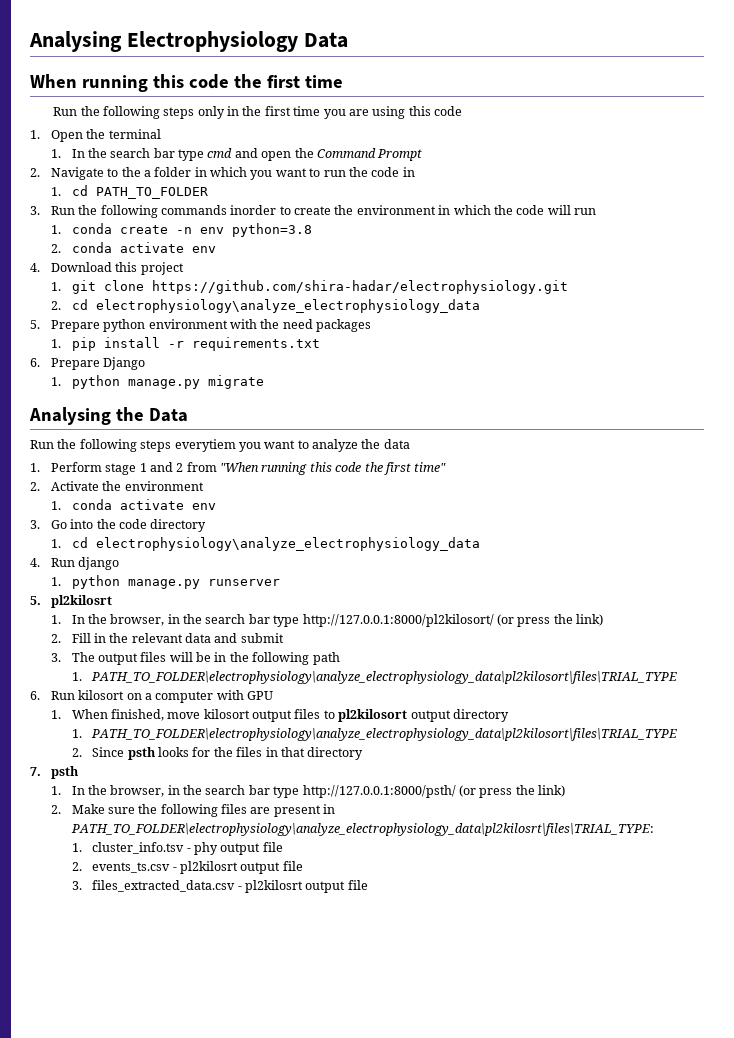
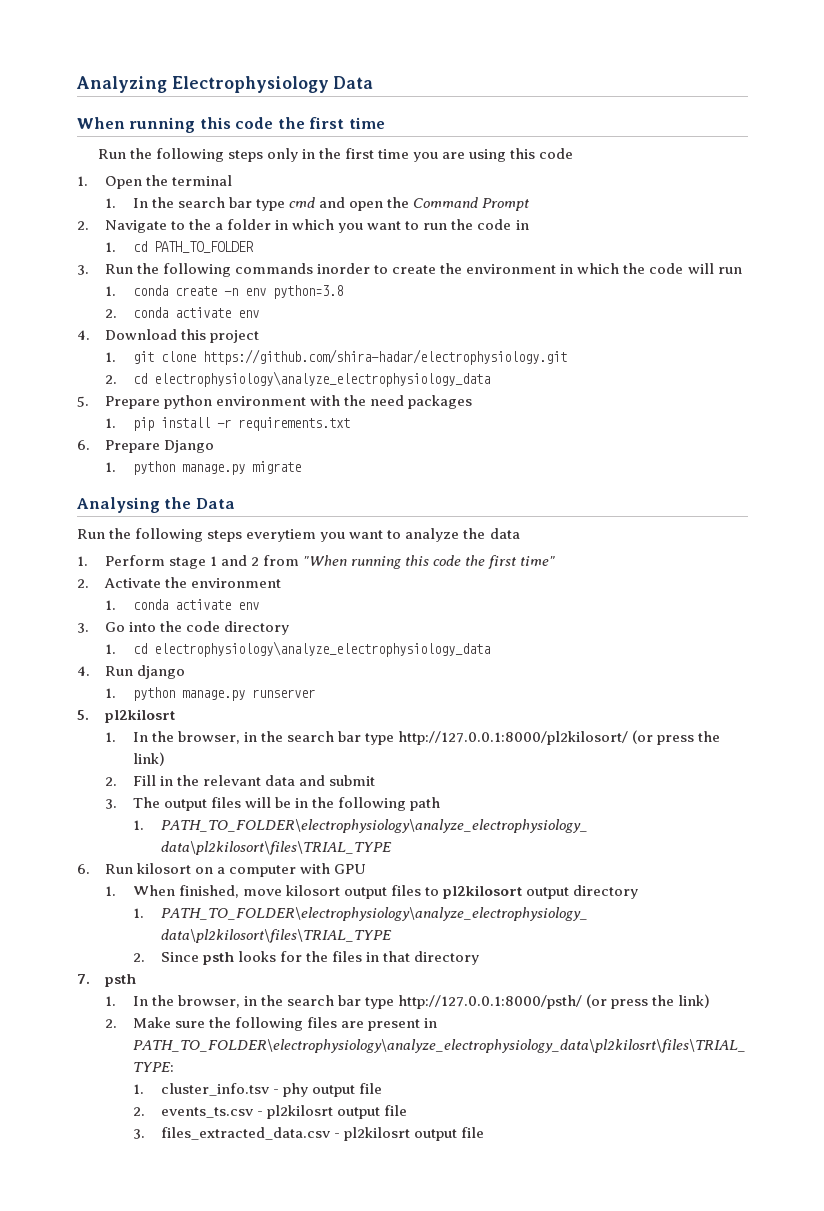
[29,31,122,52] Analysing -> [76,76,167,93] Analyzing

